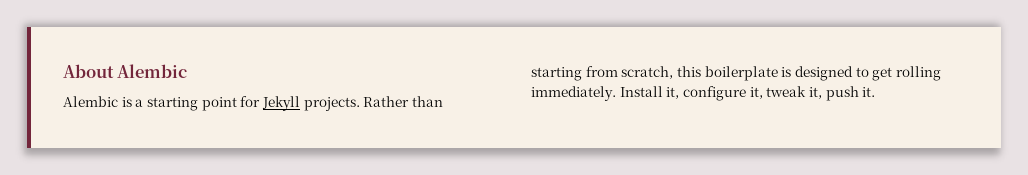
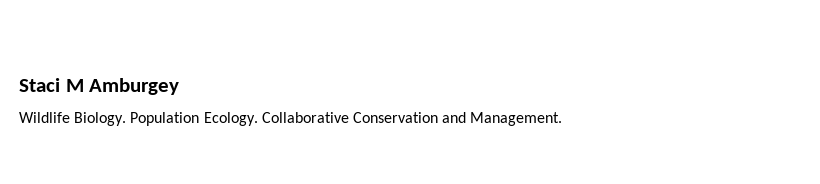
[63,64,188,78] [63,96,443,111] [531,66,941,81] [531,86,876,101] About Alembic // Alembic is a starting point for Jekyll projects. Rather than starting from scratch, this boilerplate is designed to get rolling immediately. Install it, configure it, tweak it, push it. -> [19,78,180,95] [19,112,563,126] Staci M Amburgey // Wildlife Biology. Population Ecology. Collaborative Conservation and Management.

